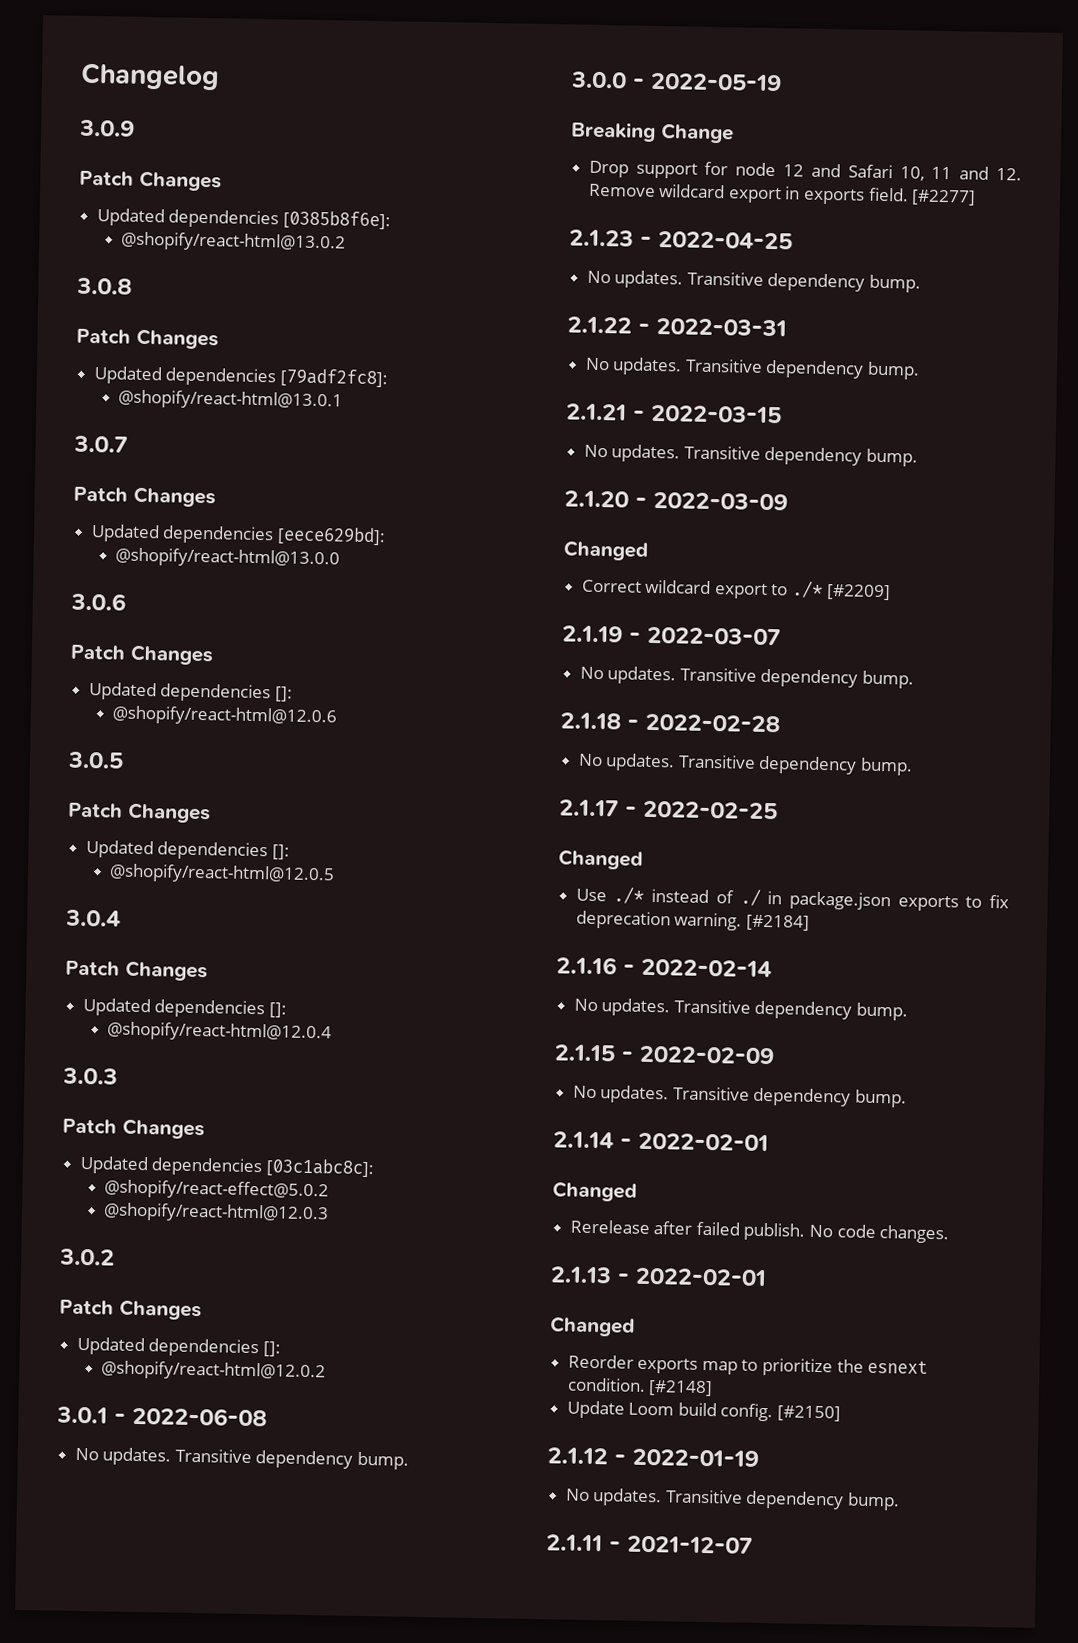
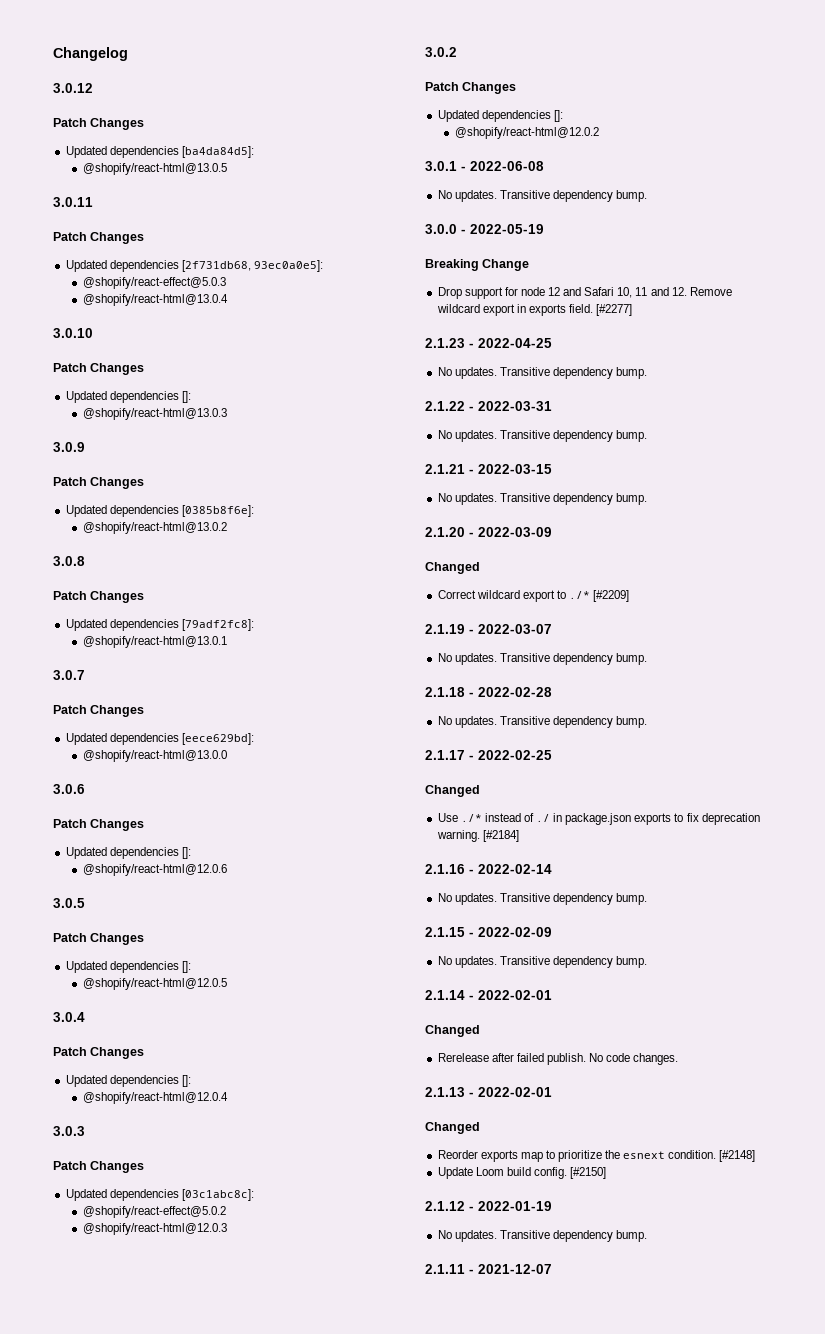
(220, 76) none -> [53,83,93,93] [53,118,145,130] [65,146,254,158] [82,163,227,175] [53,197,93,207] [53,232,145,244] [65,260,323,272] [82,277,226,289] [82,294,228,306] [53,328,93,338] [53,363,145,375] [65,391,191,403] [82,408,227,420] // 3.0.12 // Patch Changes // Updated dependencies [ba4da84d5]: // @shopify/react-html@13.0.5 // 3.0.11 // Patch Changes // Updated dependencies [2f731db68, 93ec0a0e5]: // @shopify/react-effect@5.0.3 // @shopify/react-html@13.0.4 // 3.0.10 // Patch Changes // Updated dependencies []: // @shopify/react-html@13.0.3

